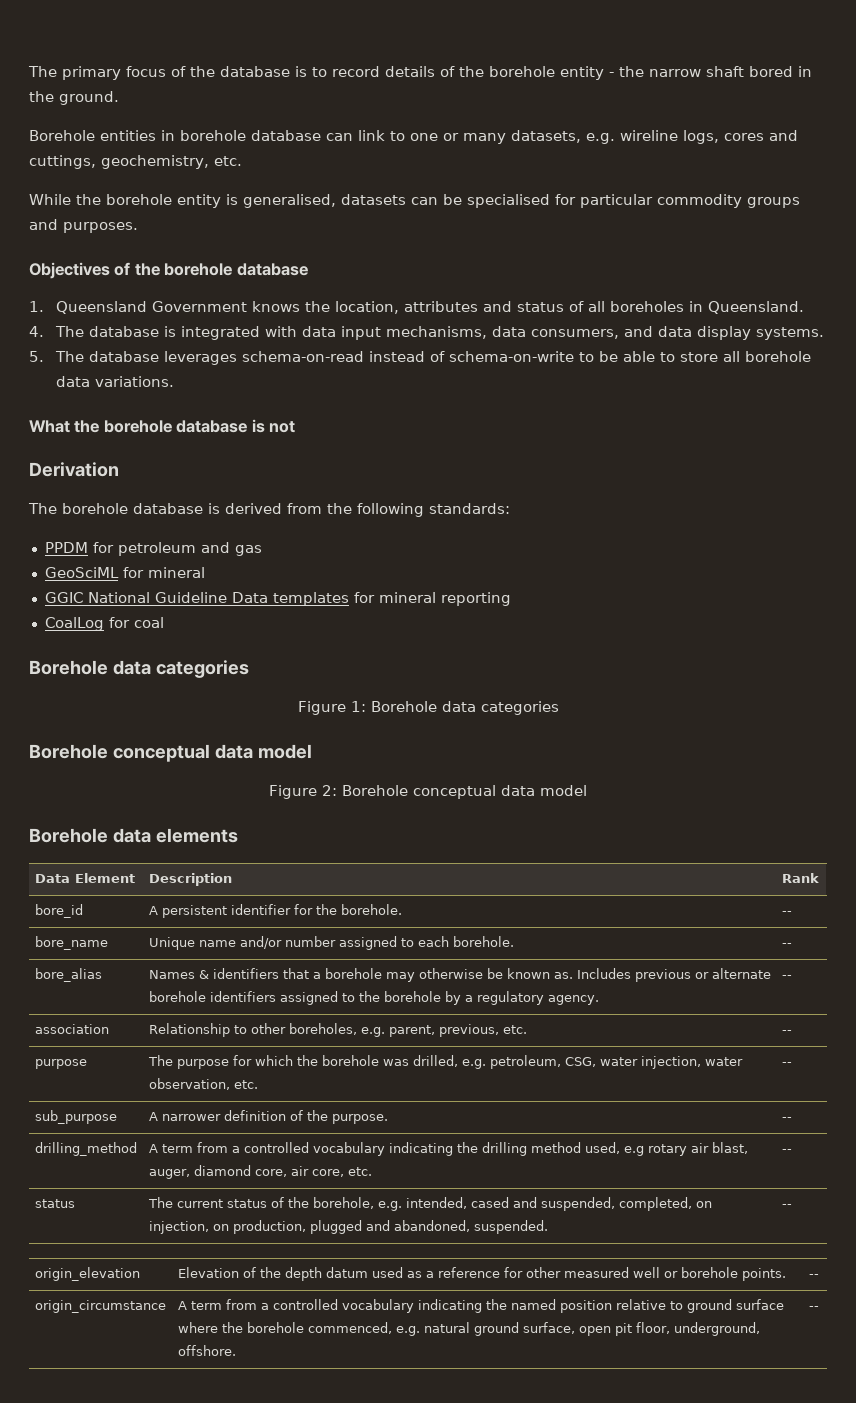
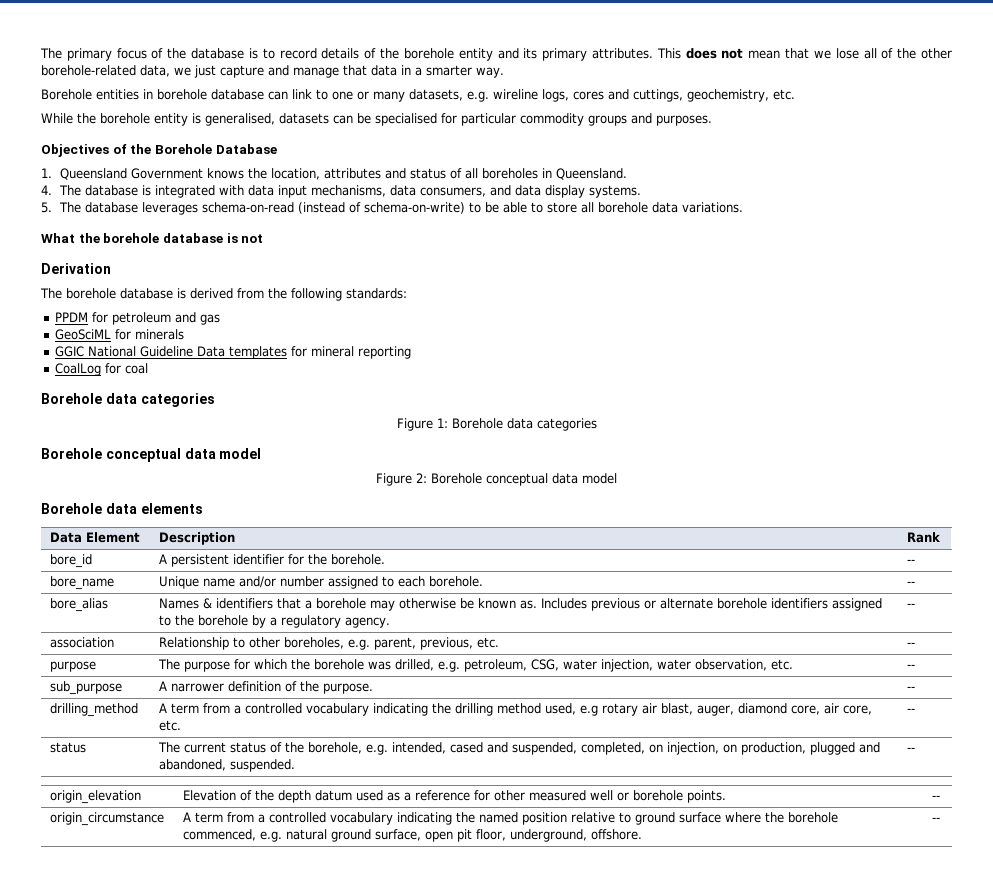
[609,66,812,77] [29,91,119,105] - the narrow shaft bored in the ground. -> [497,48,952,61] [41,65,504,78] and its primary attributes. This does not mean that we lose all of the other borehole-related data, we just capture and manage that data in a smarter way.
[164,263,308,276] borehole database -> [154,144,277,154] Borehole Database
[368,351,574,362] instead of schema-on-write -> [297,202,465,214] (instead of schema-on-write)
[147,567,205,578] mineral -> [134,329,184,340] minerals

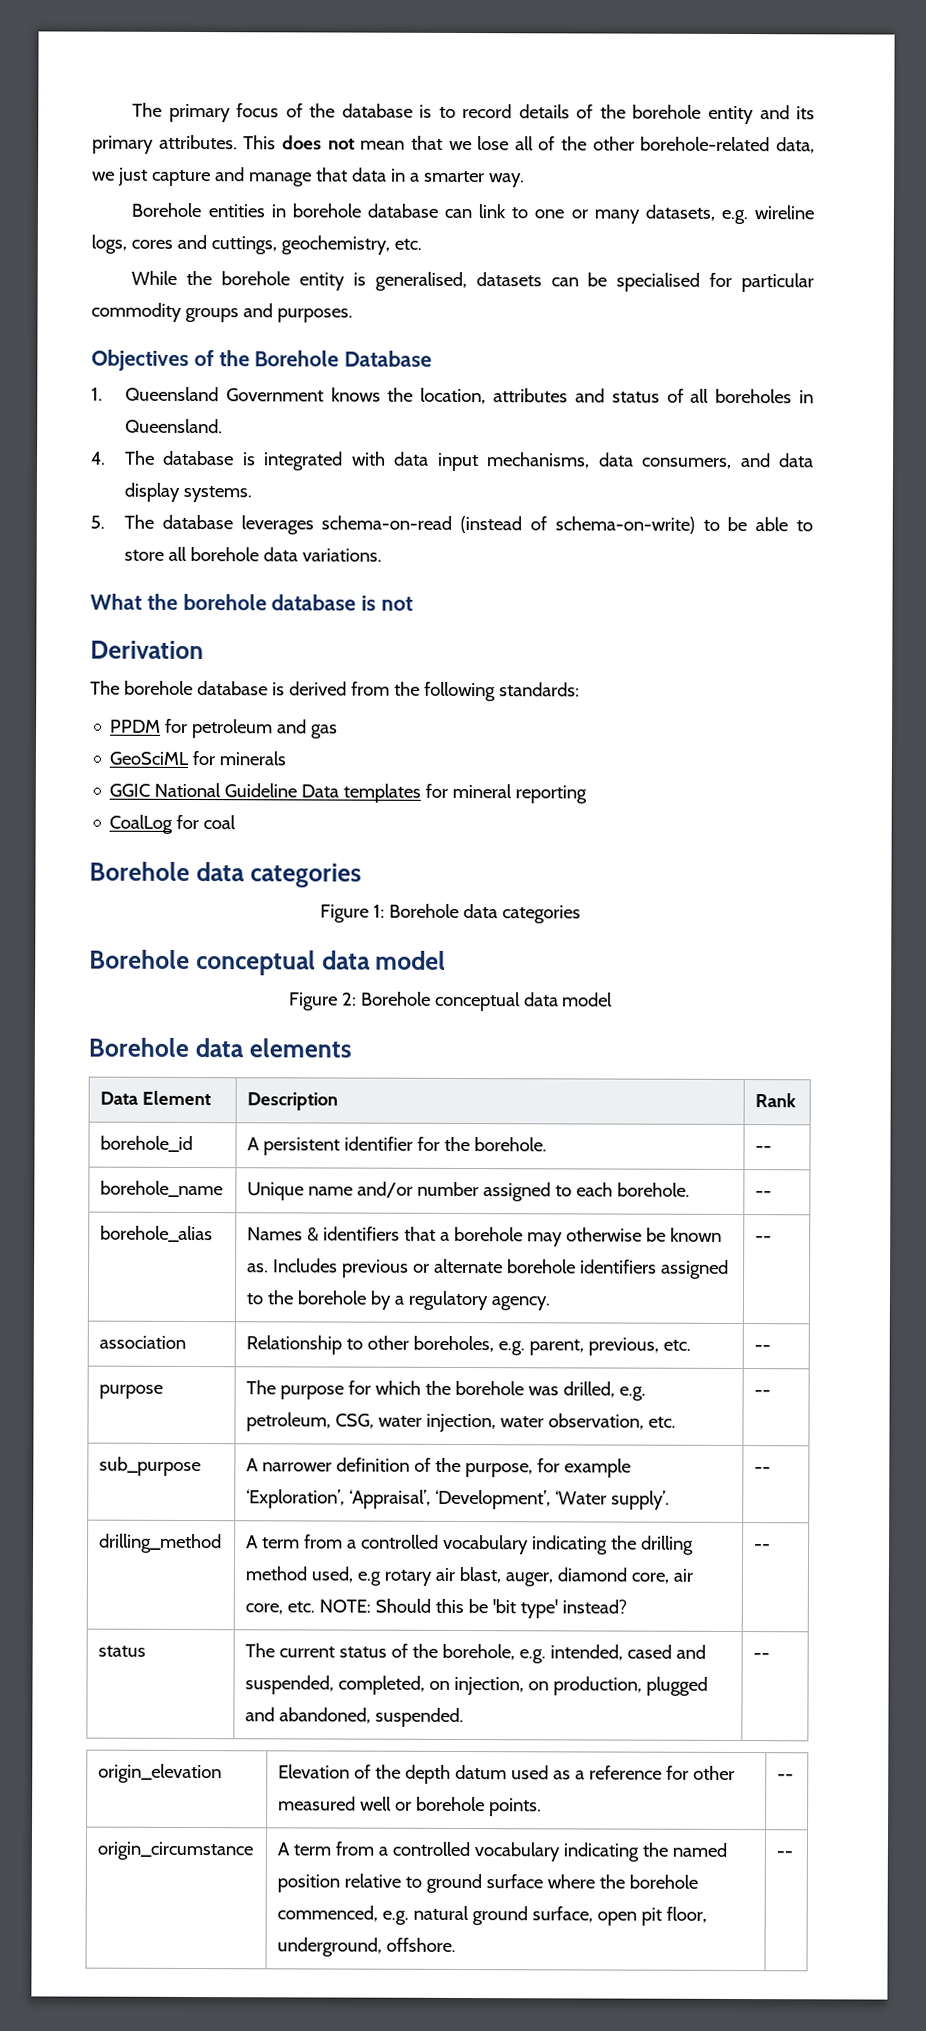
[50,554,93,568] bore_id -> [100,1135,194,1153] borehole_id
[50,576,115,590] bore_name -> [100,1180,224,1198] borehole_name
[50,598,109,612] bore_alias -> [100,1225,214,1243] borehole_alias
[323,683,374,694] purpose. -> [465,1458,632,1478] [246,1489,671,1510] purpose, for example ‘Exploration’, ‘Appraisal’, ‘Development’, ‘Water supply’.
(182, 725) none -> [319,1598,628,1619] NOTE: Should this be 'bit type' instead?

